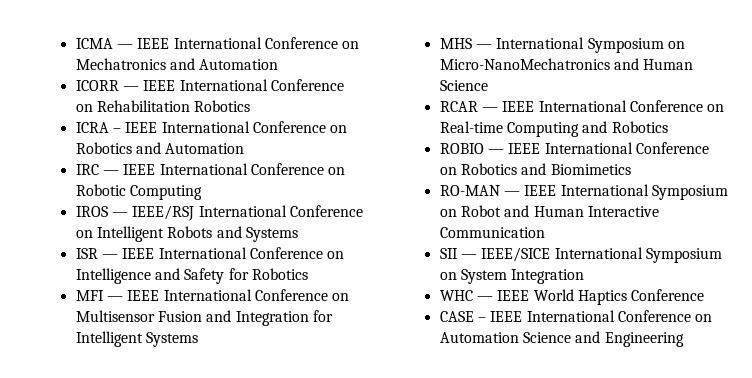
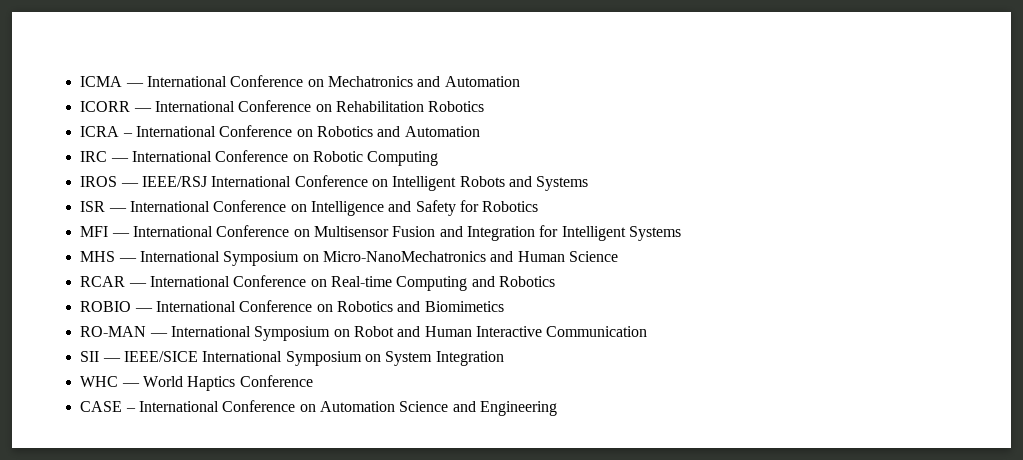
[137,38,170,49] IEEE -> (144, 85) none
[143,80,176,91] IEEE -> (152, 110) none
[125,122,158,133] IEEE -> (133, 135) none
[123,164,156,175] IEEE -> (129, 160) none
[122,248,155,259] IEEE -> (127, 210) none
[127,290,160,301] IEEE -> (130, 235) none
[502,101,535,112] IEEE -> (147, 285) none
[508,143,541,154] IEEE -> (153, 310) none
[524,185,557,196] IEEE -> (168, 335) none
[497,290,530,301] IEEE -> (140, 385) none
[490,311,523,322] IEEE -> (136, 410) none

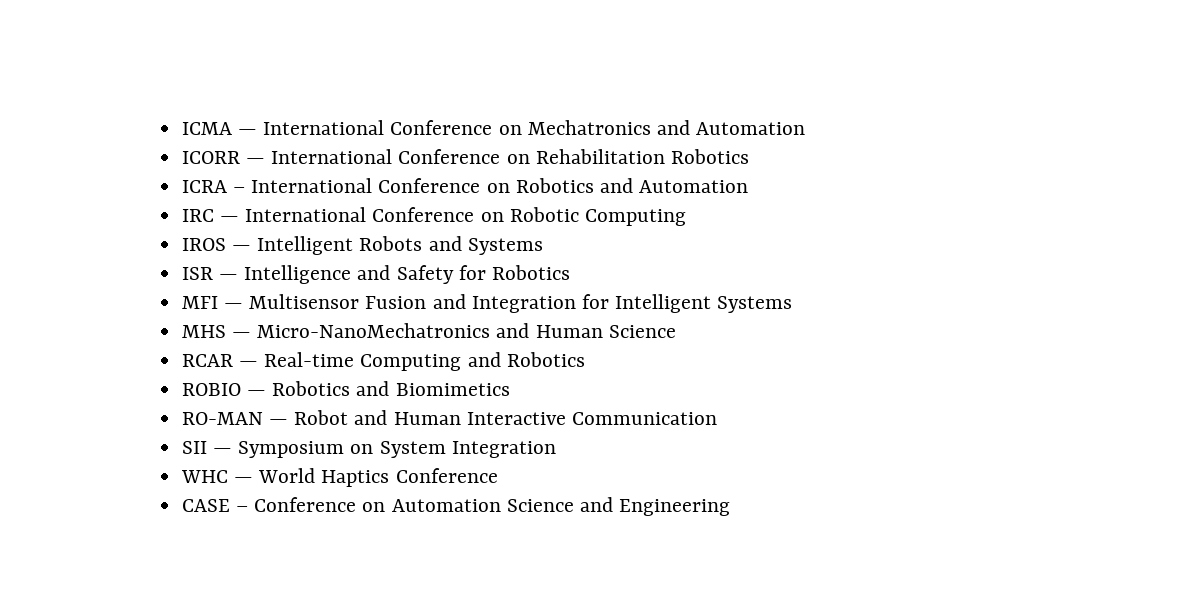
[142,175,389,187] IEEE/RSJ International Conference on -> (251, 248) none
[130,200,307,212] International Conference on -> (238, 277) none
[133,225,310,237] International Conference on -> (243, 306) none
[140,251,319,266] International Symposium on -> (251, 335) none
[150,275,327,287] International Conference on -> (258, 364) none
[156,300,333,312] International Conference on -> (266, 393) none
[171,326,350,341] International Symposium on -> (288, 422) none
[124,351,283,362] IEEE/SICE International -> (232, 451) none
[139,401,220,412] International -> (248, 509) none

